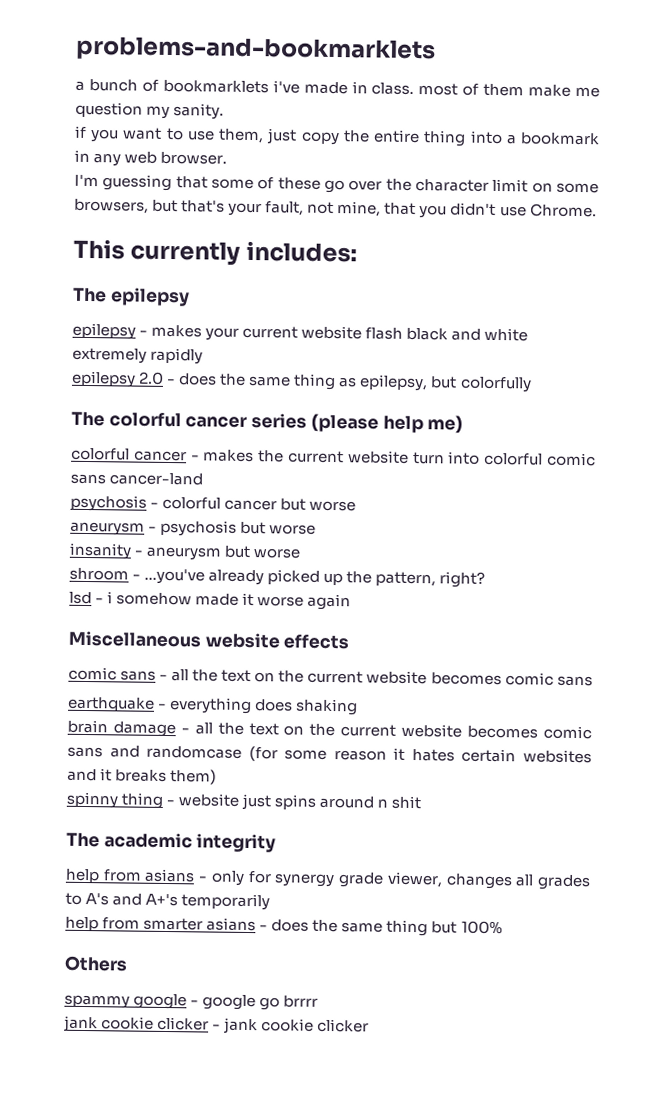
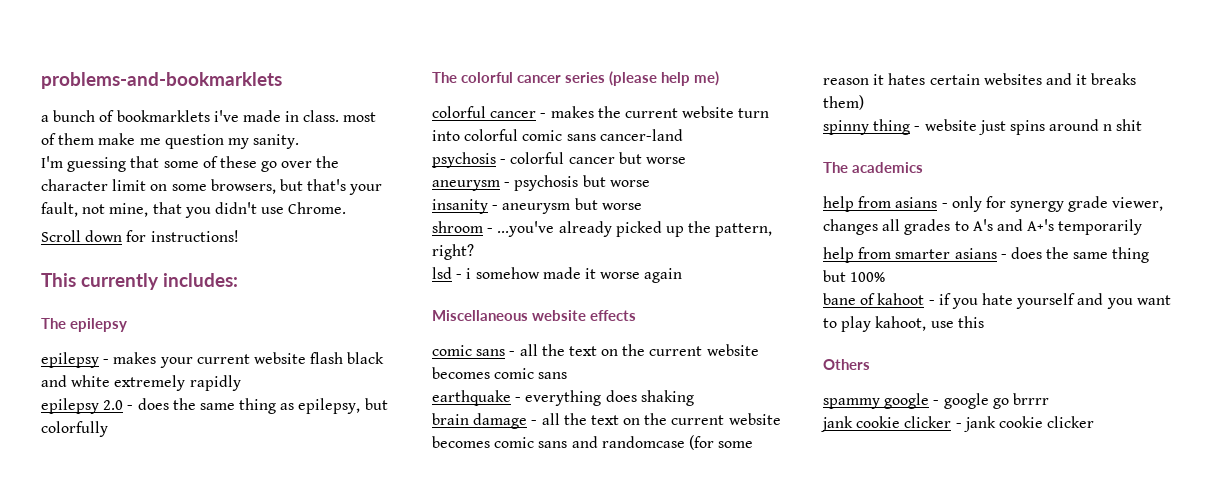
[75,125,600,147] [74,149,228,167] // if you want to use them, just copy the entire thing into a bookmark in any web browser. -> (300, 141) none
(597, 210) none -> [41,230,239,242] // Scroll down for instructions!
[103,832,277,853] academic integrity -> [852,162,924,173] academics
(503, 927) none -> [823,293,1171,309] [823,316,984,332] // bane of kahoot - if you hate yourself and you want to play kahoot, use this

